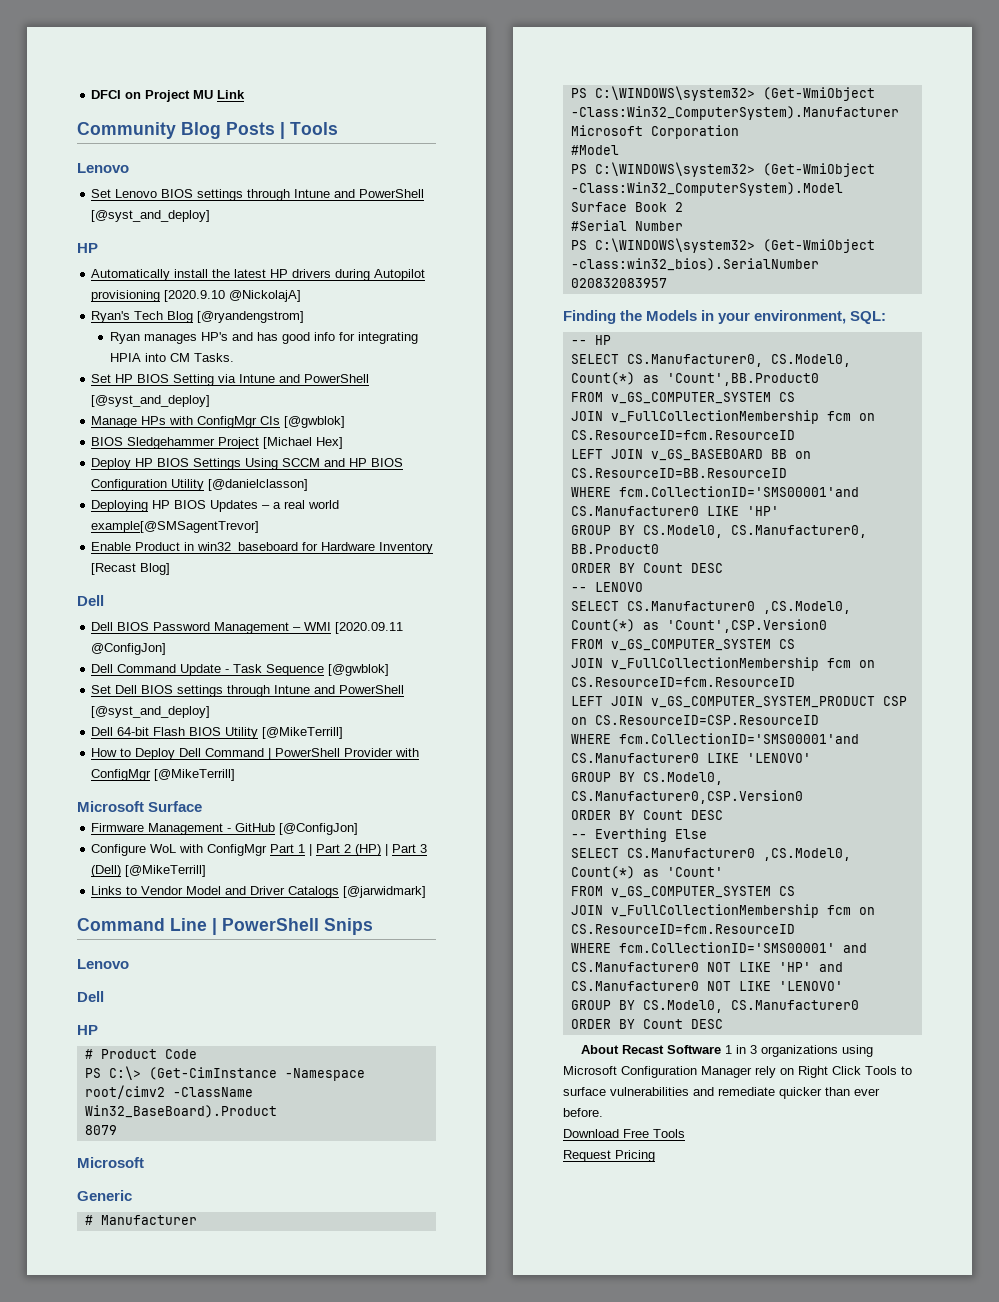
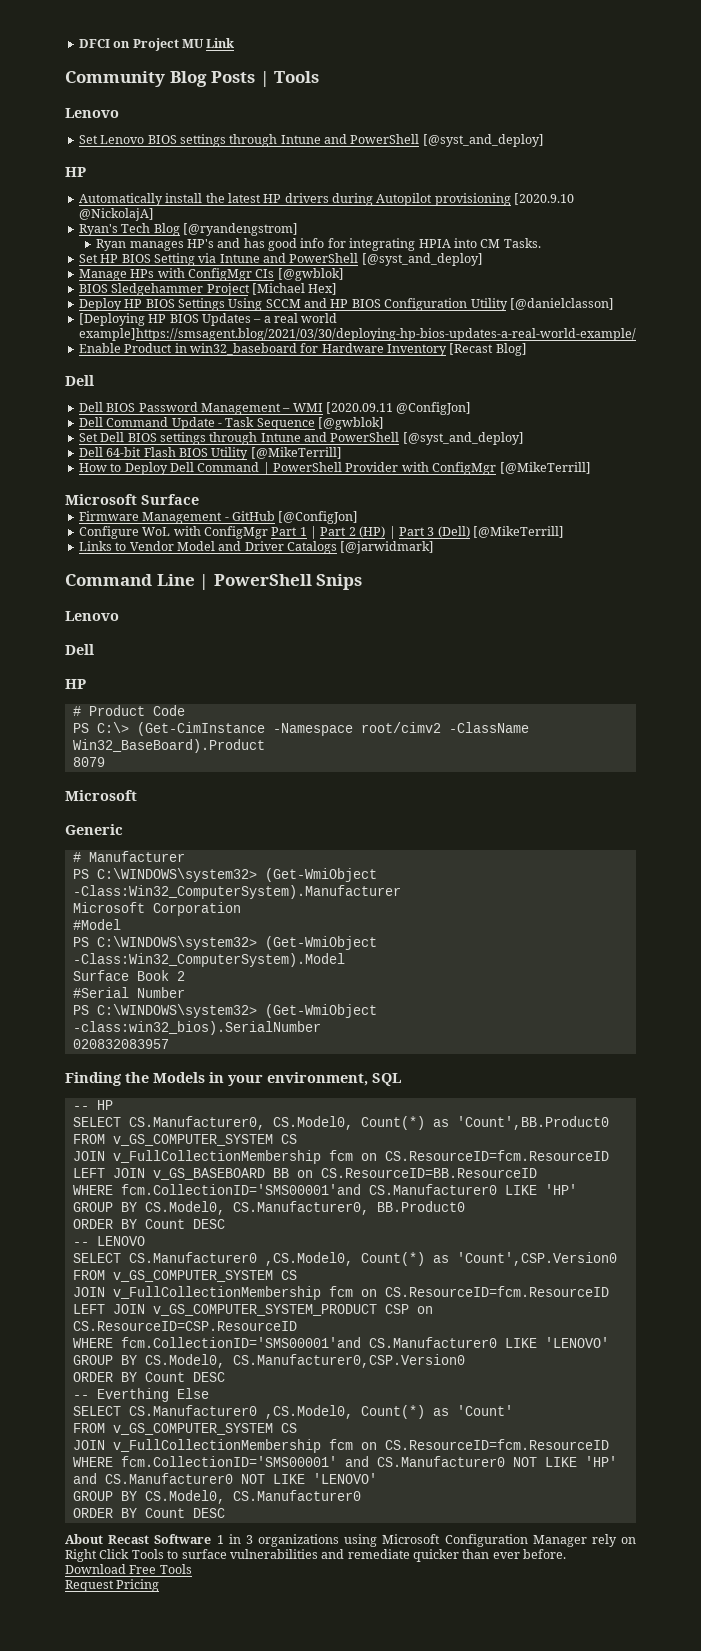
[91,500,149,512] Deploying -> [78,313,145,326] [Deploying
[91,521,260,533] example[@SMSagentTrevor] -> [78,328,636,341] example]https://smsagent.blog/2021/03/30/deploying-hp-bios-updates-a-real-world-example/
[850,311,887,324] SQL: -> [372,1073,401,1086] SQL

